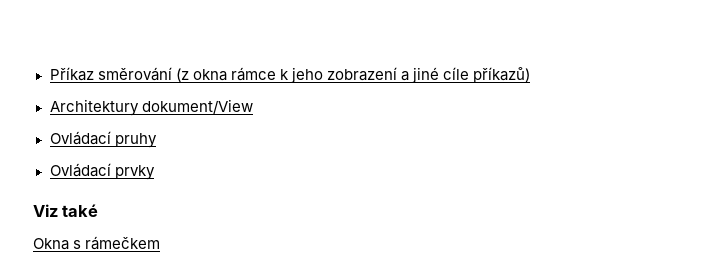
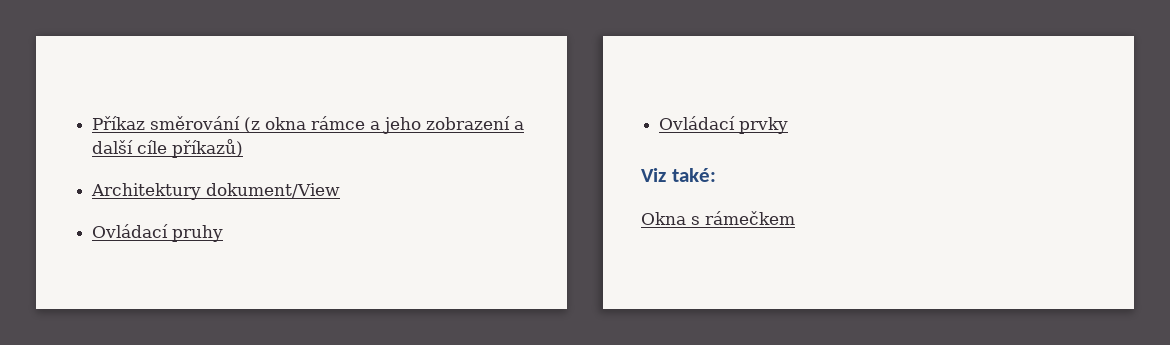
[279,69,289,80] k -> [370,121,381,130] a
[411,67,439,83] jiné -> [92,140,134,154] další
[62,204,99,217] také -> [671,168,716,182] také:

